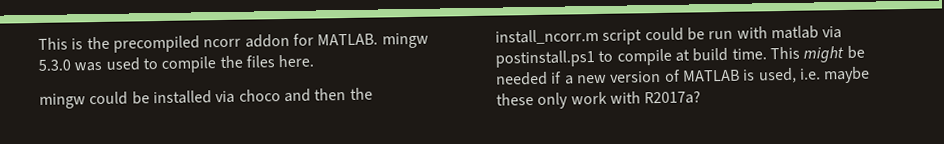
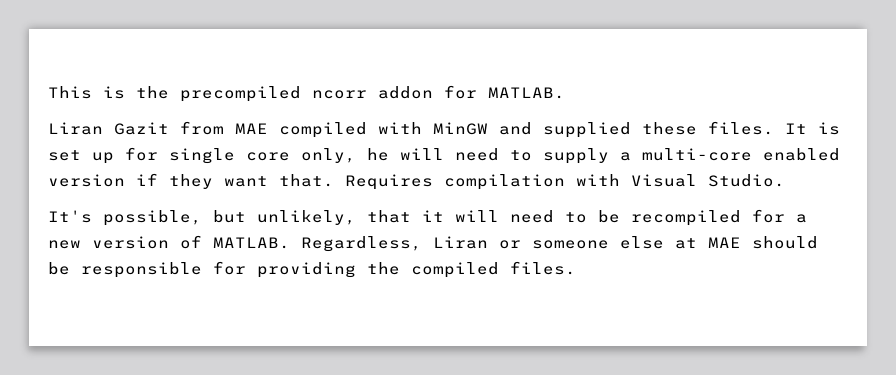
[381,32,429,49] [38,54,315,73] [39,87,373,109] [495,25,843,45] [495,45,865,68] [496,66,871,86] [496,90,702,109] mingw 5.3.0 was used to compile the files here. // mingw could be installed via choco and then the install_ncorr.m script could be run with matlab via postinstall.ps1 to compile at build time. This might be needed if a new version of MATLAB is used, i.e. maybe these only work with R2017a? -> [48,121,840,138] [48,147,840,164] [48,173,785,190] [48,209,807,226] [48,235,818,252] [48,261,576,278] // Liran Gazit from MAE compiled with MinGW and supplied these files. It is set up for single core only, he will need to supply a multi-core enabled version if they want that. Requires compilation with Visual Studio. // It's possible, but unlikely, that it will need to be recompiled for a new version of MATLAB. Regardless, Liran or someone else at MAE should be responsible for providing the compiled files.

